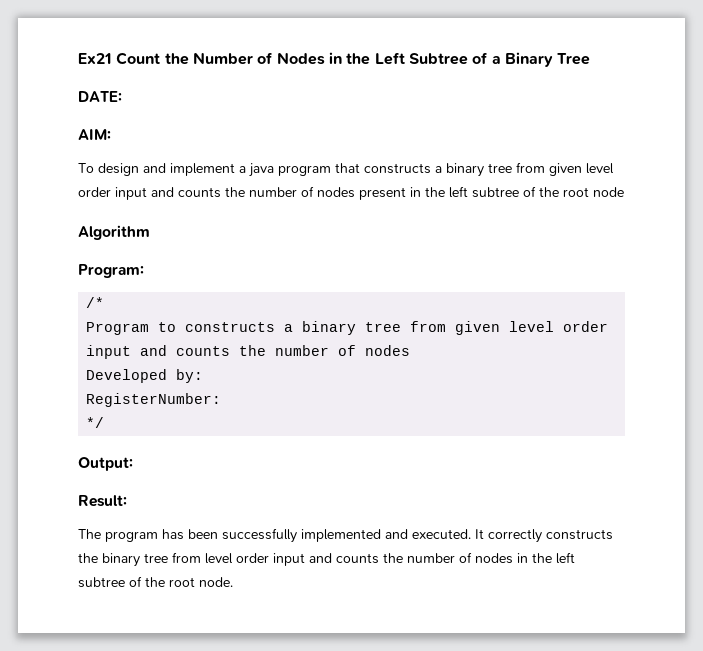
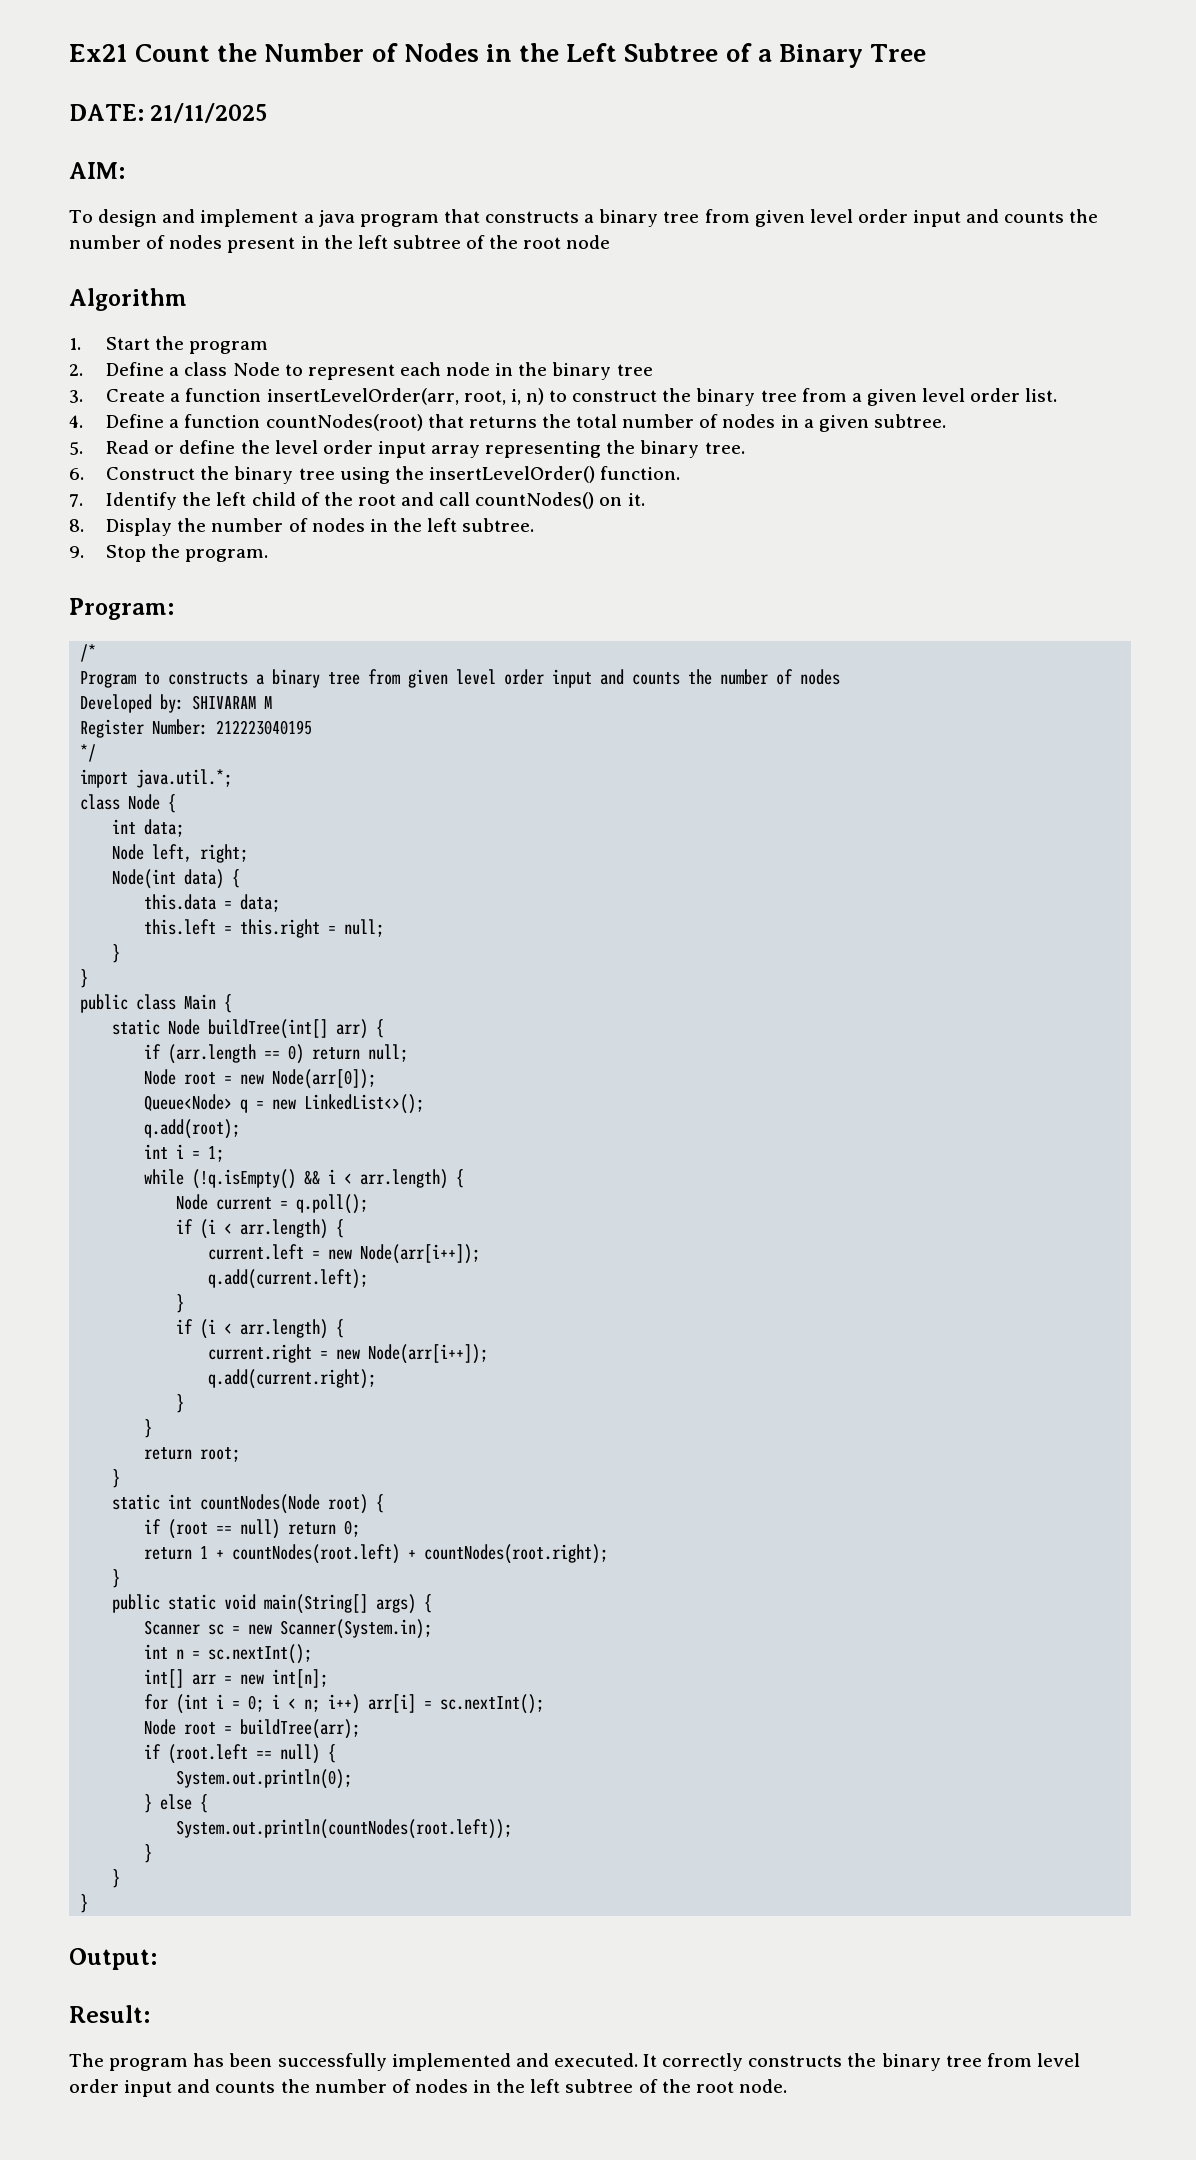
(122, 96) none -> [150,103,268,123] 21/11/2025
(150, 232) none -> [69,336,269,354] [69,362,653,380] [69,388,1058,406] [69,414,946,432] [69,440,745,458] [69,466,681,484] [69,492,645,510] [69,518,535,536] [69,544,269,562] // 1. Start the program // 2. Define a class Node to represent each node in the binary tree // 3. Create a function insertLevelOrder(arr, root, i, n) to construct the binary tree from a given level order list. // 4. Define a function countNodes(root) that returns the total number of nodes in a given subtree. // 5. Read or define the level order input array representing the binary tree. // 6. Construct the binary tree using the insertLevelOrder() function. // 7. Identify the left child of the root and call countNodes() on it. // 8. Display the number of nodes in the left subtree. // 9. Stop the program.
[86,393,222,407] [86,417,105,428] // RegisterNumber: // */ -> [192,695,273,710] [80,719,313,738] [80,744,97,762] [80,769,233,788] [80,794,177,813] [112,819,185,837] [112,844,249,863] [112,869,241,889] [144,894,281,912] [144,919,385,938] [112,944,121,963] [80,969,89,988] [80,994,233,1013] [112,1019,385,1039] [144,1044,409,1064] [144,1069,377,1089] [144,1094,425,1114] [144,1119,241,1139] [144,1144,225,1162] [144,1169,465,1189] [176,1194,369,1214] [176,1219,345,1239] [208,1244,481,1264] [208,1269,369,1289] [176,1294,185,1313] [176,1319,345,1339] [208,1344,489,1364] [208,1369,377,1389] [176,1394,185,1413] [144,1419,153,1438] [144,1447,241,1462] [112,1469,121,1488] [112,1494,385,1514] [144,1519,361,1539] [144,1544,609,1564] [112,1569,121,1588] [112,1594,433,1614] [144,1619,433,1639] [144,1644,313,1664] [144,1669,329,1688] [144,1694,545,1714] [144,1719,361,1739] [144,1744,337,1764] [176,1769,353,1789] [144,1794,209,1813] [176,1819,513,1839] [144,1844,153,1863] [112,1869,121,1888] [80,1894,89,1913] SHIVARAM M // Register Number: 212223040195 // */ // import java.util.*; // class Node { // int data; // Node left, right; // Node(int data) { // this.data = data; // this.left = this.right = null; // } // } // public class Main { // static Node buildTree(int[] arr) { // if (arr.length == 0) return null; // Node root = new Node(arr[0]); // Queue<Node> q = new LinkedList<>(); // q.add(root); // int i = 1; // while (!q.isEmpty() && i < arr.length) { // Node current = q.poll(); // if (i < arr.length) { // current.left = new Node(arr[i++]); // q.add(current.left); // } // if (i < arr.length) { // current.right = new Node(arr[i++]); // q.add(current.right); // } // } // return root; // } // static int countNodes(Node root) { // if (root == null) return 0; // return 1 + countNodes(root.left) + countNodes(root.right); // } // public static void main(String[] args) { // Scanner sc = new Scanner(System.in); // int n = sc.nextInt(); // int[] arr = new int[n]; // for (int i = 0; i < n; i++) arr[i] = sc.nextInt(); // Node root = buildTree(arr); // if (root.left == null) { // System.out.println(0); // } else { // System.out.println(countNodes(root.left)); // } // } // }

